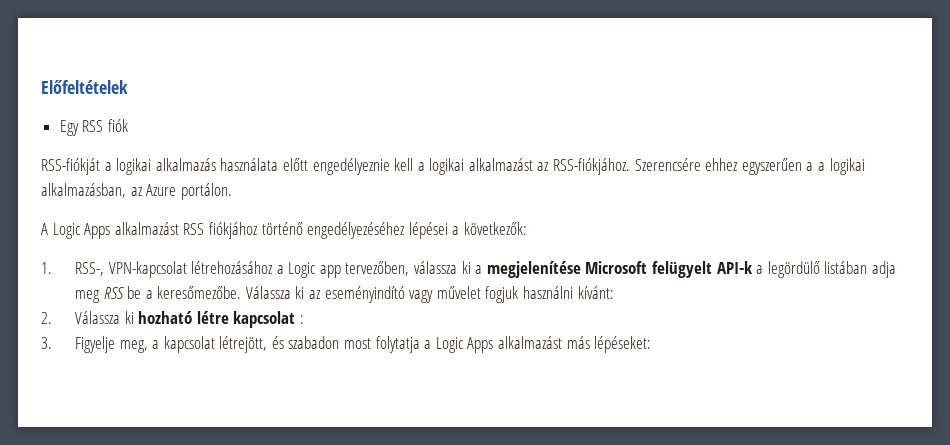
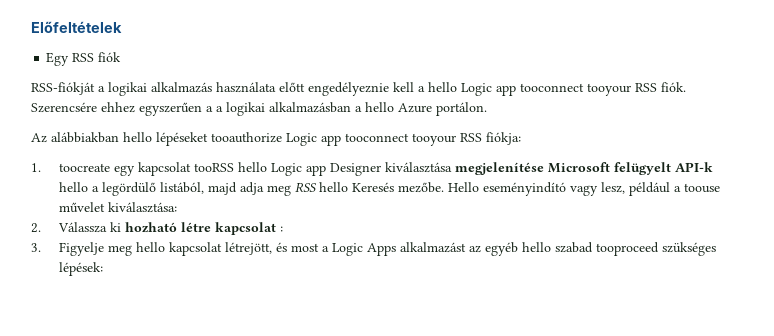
[429,158,631,175] logikai alkalmazást az RSS-fiókjához. -> [428,82,686,96] hello Logic app tooconnect tooyour RSS fiók.
[41,183,143,198] alkalmazásban, az -> [269,102,394,113] alkalmazásban a hello
[41,222,527,239] [41,261,483,278] A Logic Apps alkalmazást RSS fiókjához történő engedélyezéséhez lépései a következők: // 1. RSS-, VPN-kapcsolat létrehozásához a Logic app tervezőben, válassza ki a -> [31,132,521,146] [31,162,452,176] Az alábbiakban hello lépéseket tooauthorize Logic app tooconnect tooyour RSS fiókja: // 1. toocreate egy kapcsolat tooRSS hello Logic app Designer kiválasztása
(752, 267) none -> [58,182,88,192] hello
[824,261,868,274] listában -> [159,182,237,195] listából, majd
[127,286,614,303] be a keresőmezőbe. Válassza ki az eseményindító vagy művelet fogjuk használni kívánt: -> [318,182,720,196] [58,202,177,213] hello Keresés mezőbe. Hello eseményindító vagy lesz, például a toouse művelet kiválasztása:
[119,340,160,353] meg, a -> [107,242,165,256] meg hello
[288,336,420,353] szabadon most folytatja -> [290,243,319,252] most
[566,336,652,353] más lépéseket: -> [468,242,716,256] [58,262,103,276] az egyéb hello szabad tooproceed szükséges lépések:

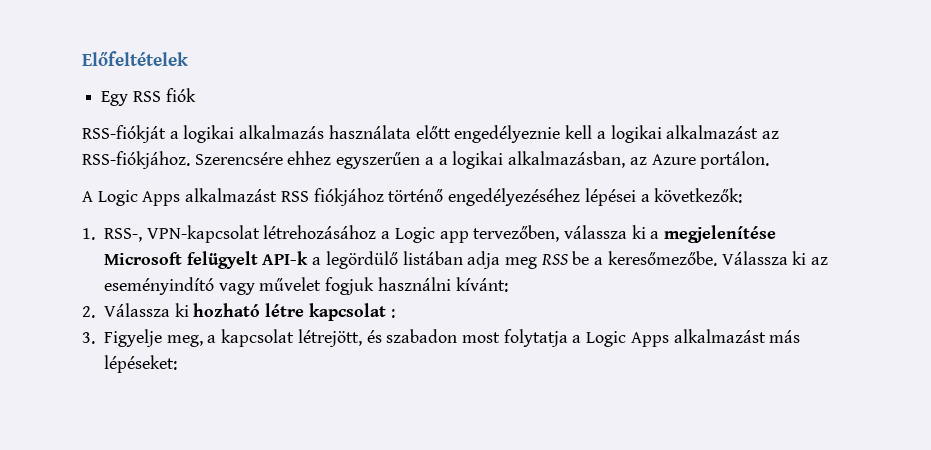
[428,82,686,96] hello Logic app tooconnect tooyour RSS fiók. -> [610,125,779,143] [82,151,190,169] logikai alkalmazást az RSS-fiókjához.
[269,102,394,113] alkalmazásban a hello -> [508,151,647,168] alkalmazásban, az
[31,132,521,146] [31,162,452,176] Az alábbiakban hello lépéseket tooauthorize Logic app tooconnect tooyour RSS fiókja: // 1. toocreate egy kapcsolat tooRSS hello Logic app Designer kiválasztása -> [82,188,743,206] [82,225,660,243] A Logic Apps alkalmazást RSS fiókjához történő engedélyezéséhez lépései a következők: // 1. RSS-, VPN-kapcsolat létrehozásához a Logic app tervezőben, válassza ki a
[58,182,88,192] hello -> (309, 258) none
[159,182,237,195] listából, majd -> [402,251,463,265] listában
[318,182,720,196] [58,202,177,213] hello Keresés mezőbe. Hello eseményindító vagy lesz, például a toouse művelet kiválasztása: -> [572,251,829,266] [103,277,508,295] be a keresőmezőbe. Válassza ki az eseményindító vagy művelet fogjuk használni kívánt:
[107,242,165,256] meg hello -> [166,335,217,347] meg, a
[290,243,319,252] most -> [386,329,568,347] szabadon most folytatja
[468,242,716,256] [58,262,103,276] az egyéb hello szabad tooproceed szükséges lépések: -> [769,330,801,343] [103,355,177,373] más lépéseket:

